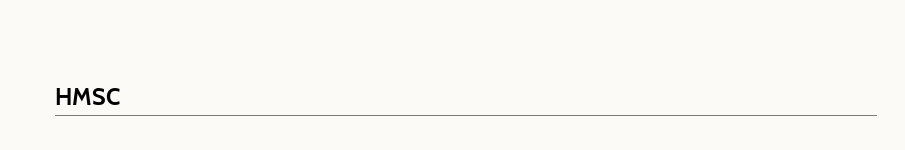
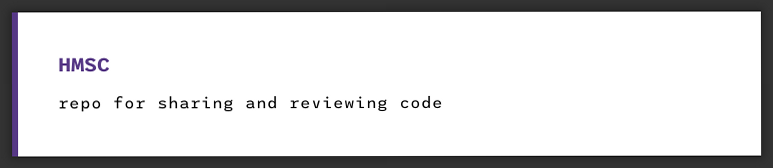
(120, 96) none -> [58,95,444,113] // repo for sharing and reviewing code

